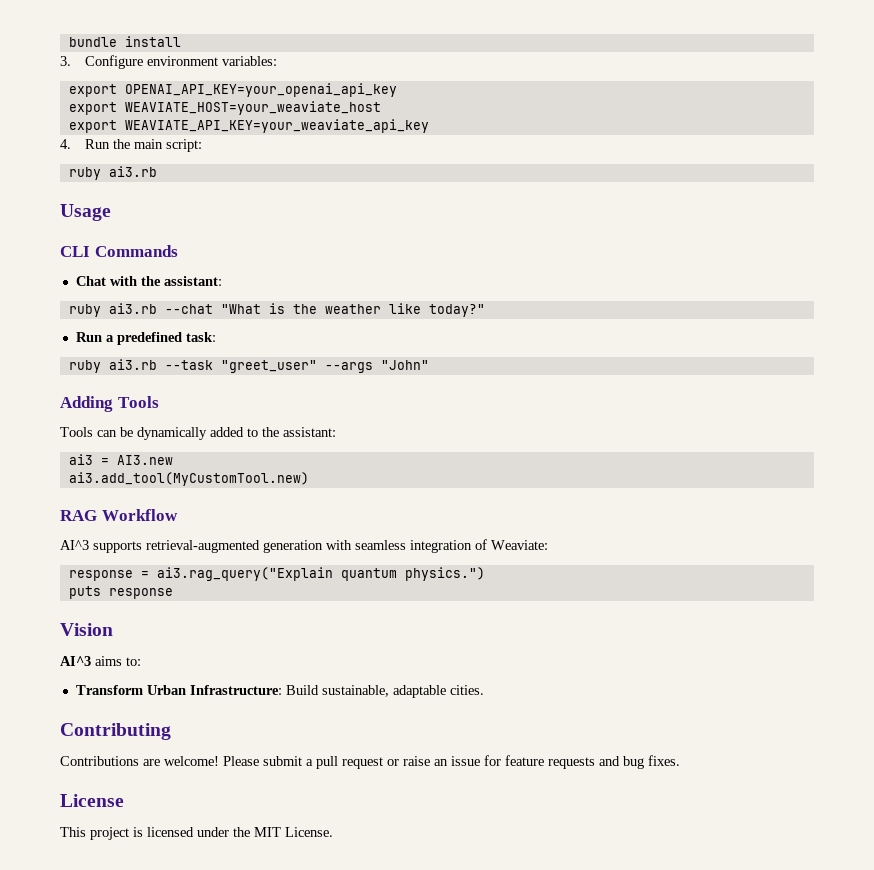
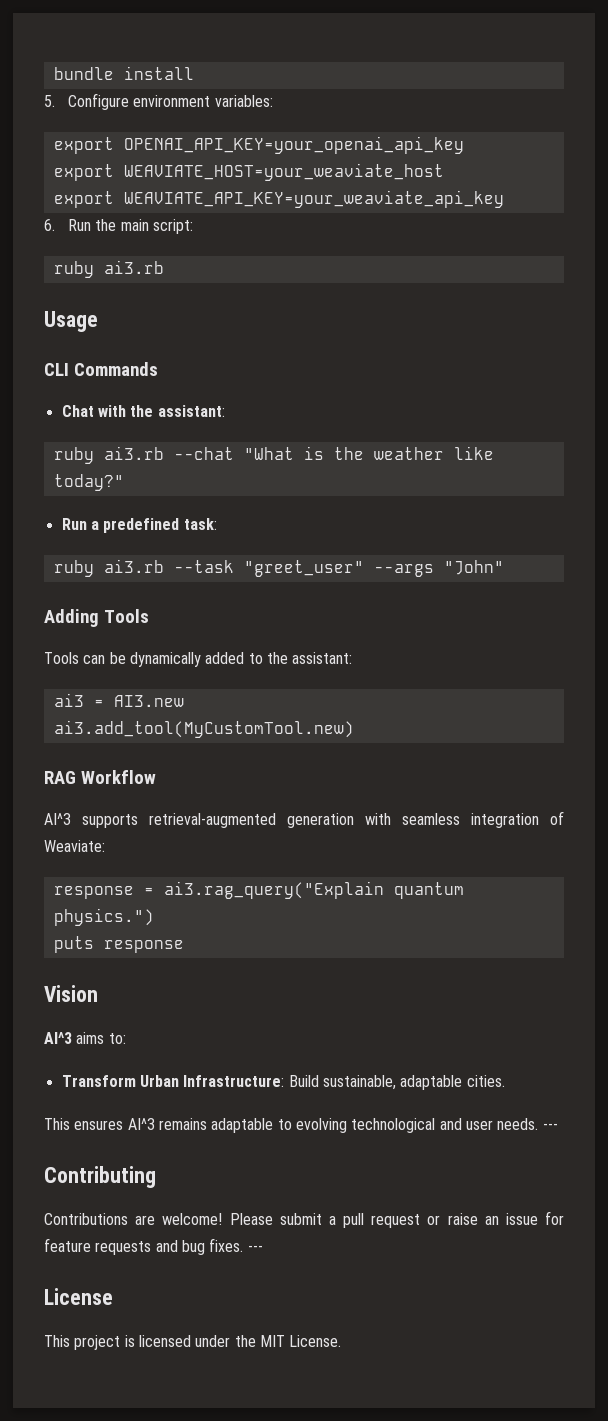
[60,56,71,66] 3. -> [44,95,55,107] 5.
[60,139,71,149] 4. -> [44,219,55,231] 6.
(484, 690) none -> [44,1118,558,1133] // This ensures AI^3 remains adaptable to evolving technological and user needs. ---
(680, 760) none -> [247,1245,263,1252] ---

